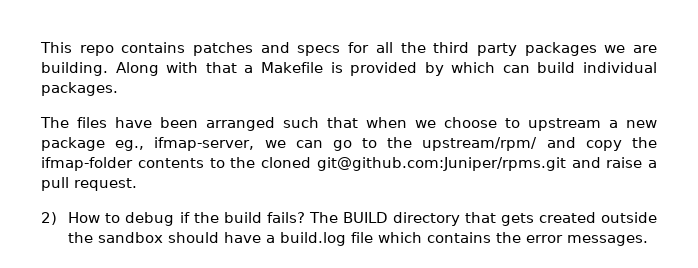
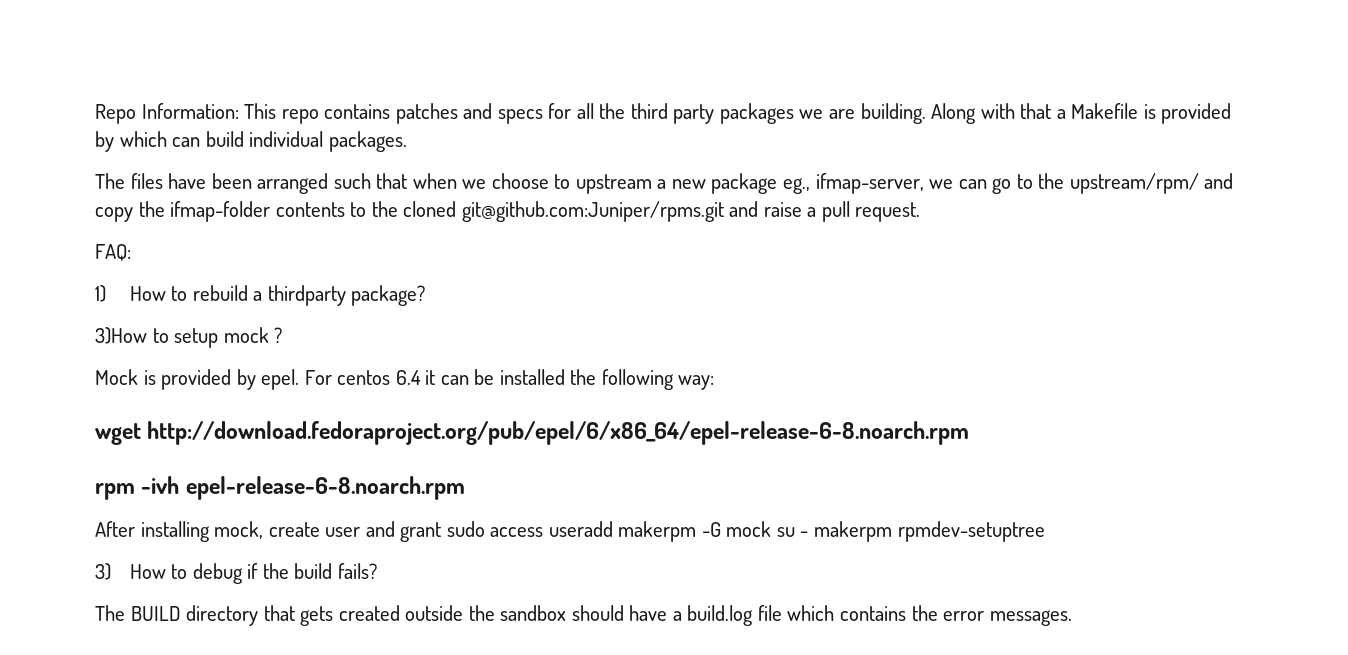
(40, 47) none -> [95,103,239,124] Repo Information:
[41,212,57,225] 2) -> [95,244,131,261] [95,285,426,306] [95,327,283,348] [95,369,715,390] [95,421,970,445] [95,476,465,500] [95,521,1045,542] [95,563,111,580] FAQ: // 1) How to rebuild a thirdparty package? // 3)How to setup mock ? // Mock is provided by epel. For centos 6.4 it can be installed the following way: // wget http://download.fedoraproject.org/pub/epel/6/x86_64/epel-release-6-8.noarch.rpm // rpm -ivh epel-release-6-8.noarch.rpm // After installing mock, create user and grant sudo access useradd makerpm -G mock su - makerpm rpmdev-setuptree // 3)
(305, 217) none -> (377, 571) //

